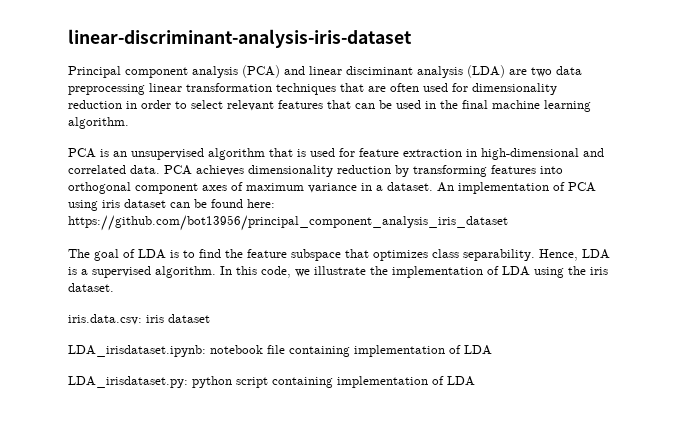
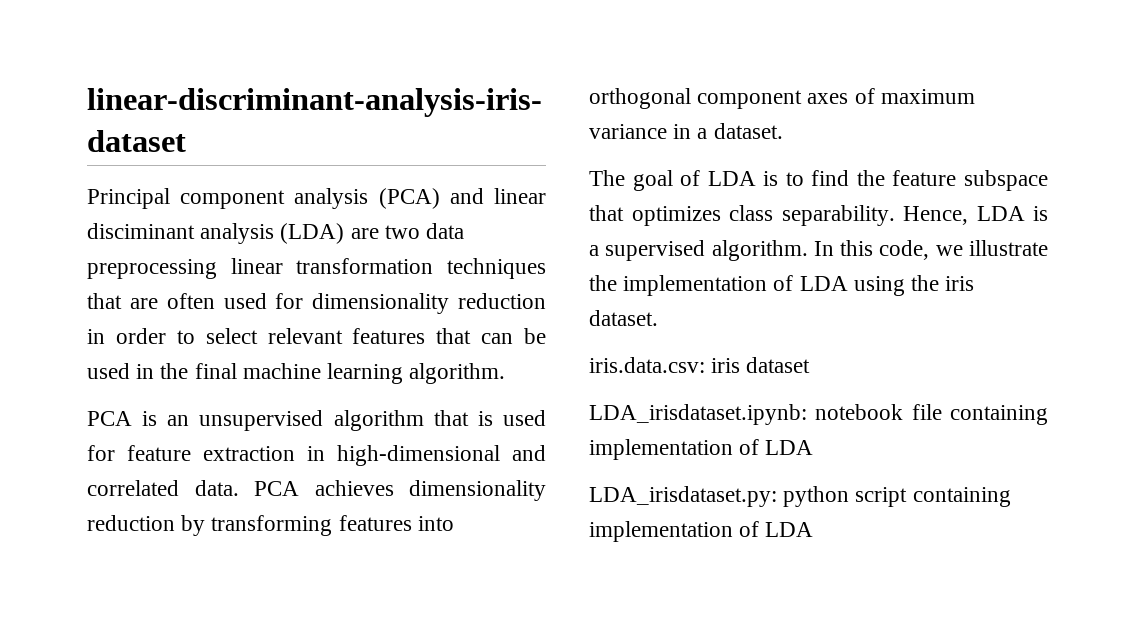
[437,182,596,194] [68,199,275,211] [68,215,508,231] An implementation of PCA using iris dataset can be found here: https://github.com/bot13956/principal_component_analysis_iris_dataset -> (783, 131) none

